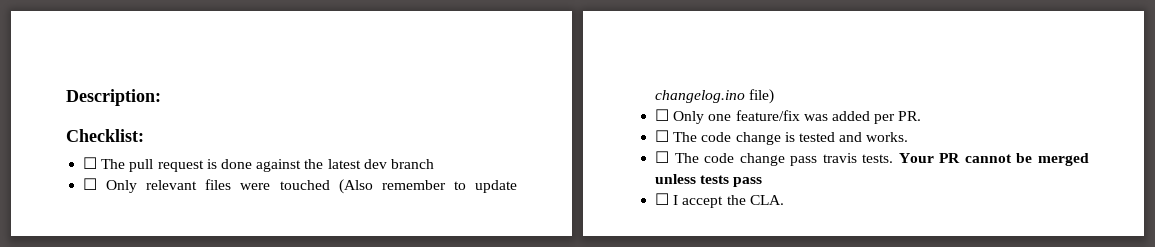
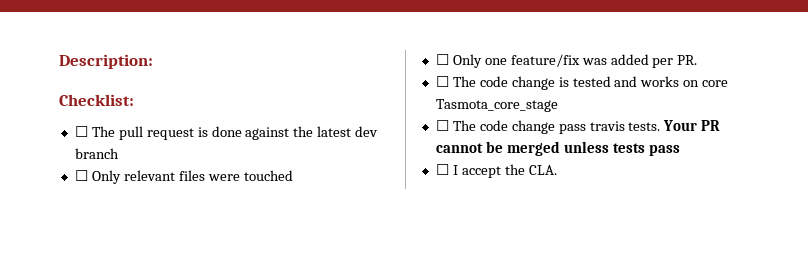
[338,179,517,194] [655,89,775,104] (Also remember to update changelog.ino file) -> (293, 175) none
[866,132,909,142] works. -> [640,76,729,87] [435,99,558,112] works on core Tasmota_core_stage

